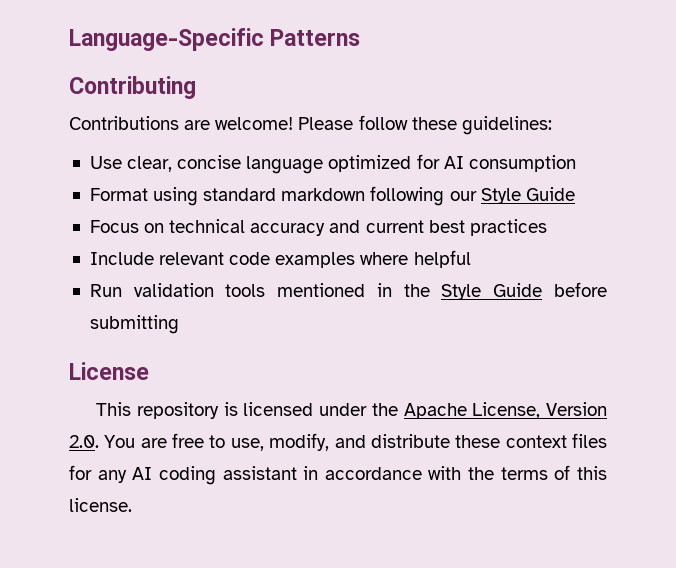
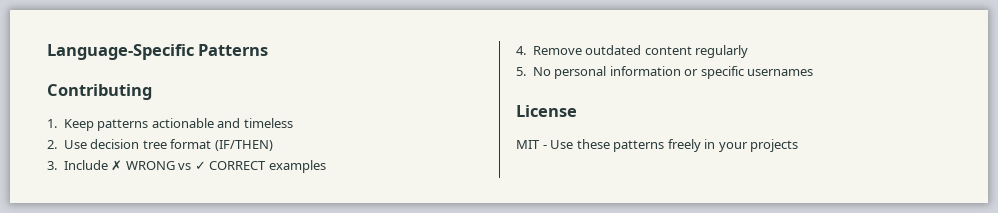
[69,115,552,135] [89,154,576,174] [89,186,575,206] [89,219,547,236] [89,250,471,268] [89,282,607,300] [89,315,179,334] [69,362,149,380] [96,402,607,419] [69,433,607,451] [69,465,607,485] [69,498,132,512] Contributions are welcome! Please follow these guidelines: // Use clear, concise language optimized for AI consumption // Format using standard markdown following our Style Guide // Focus on technical accuracy and current best practices // Include relevant code examples where helpful // Run validation tools mentioned in the Style Guide before submitting // License // This repository is licensed under the Apache License, Version 2.0. You are free to use, modify, and distribute these context files for any AI coding assistant in accordance with the terms of this license. -> [47,118,293,131] [47,139,273,151] [47,160,326,173] [516,45,749,58] [516,66,814,79] [516,105,577,117] [516,139,799,152] 1. Keep patterns actionable and timeless // 2. Use decision tree format (IF/THEN) // 3. Include ✗ WRONG vs ✓ CORRECT examples // 4. Remove outdated content regularly // 5. No personal information or specific usernames // License // MIT - Use these patterns freely in your projects

